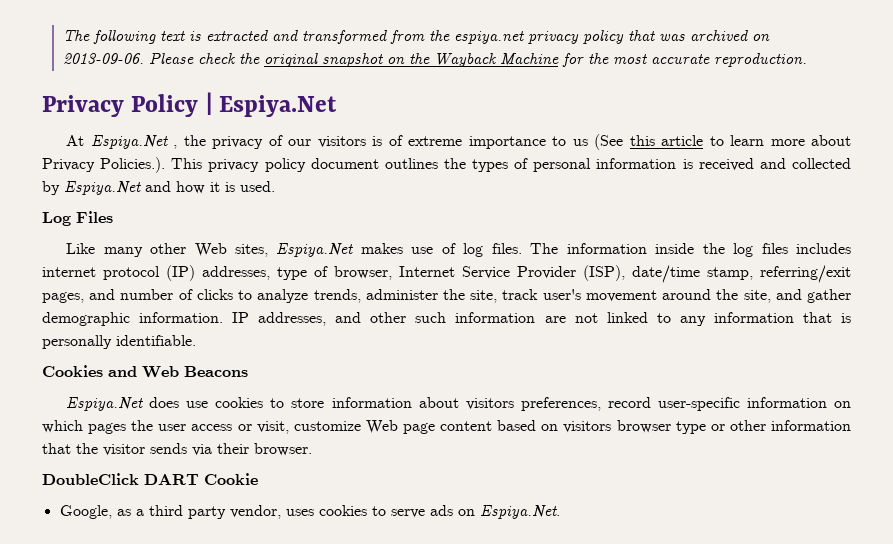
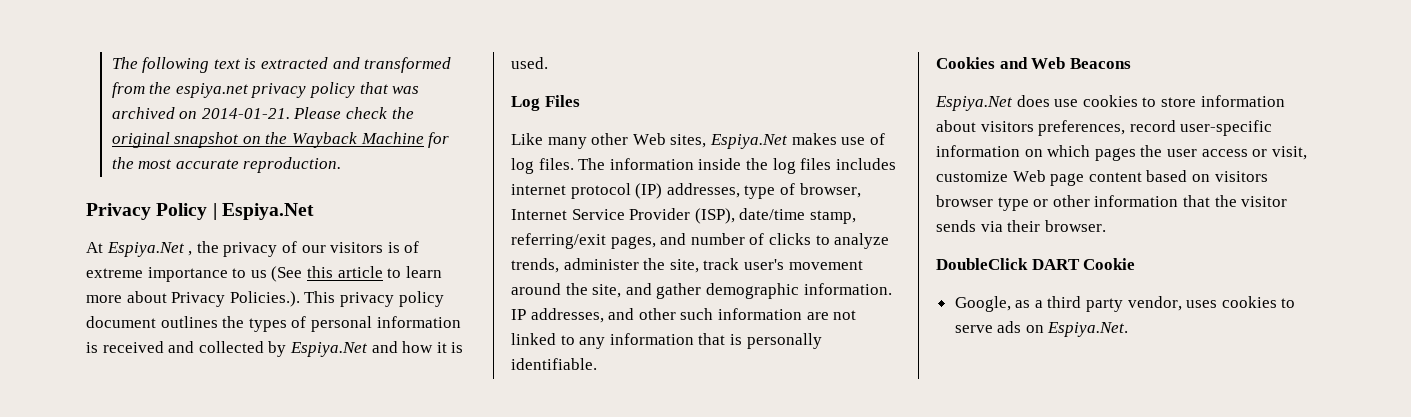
[62,53,144,64] 2013-09-06. -> [201,108,290,119] 2014-01-21.

